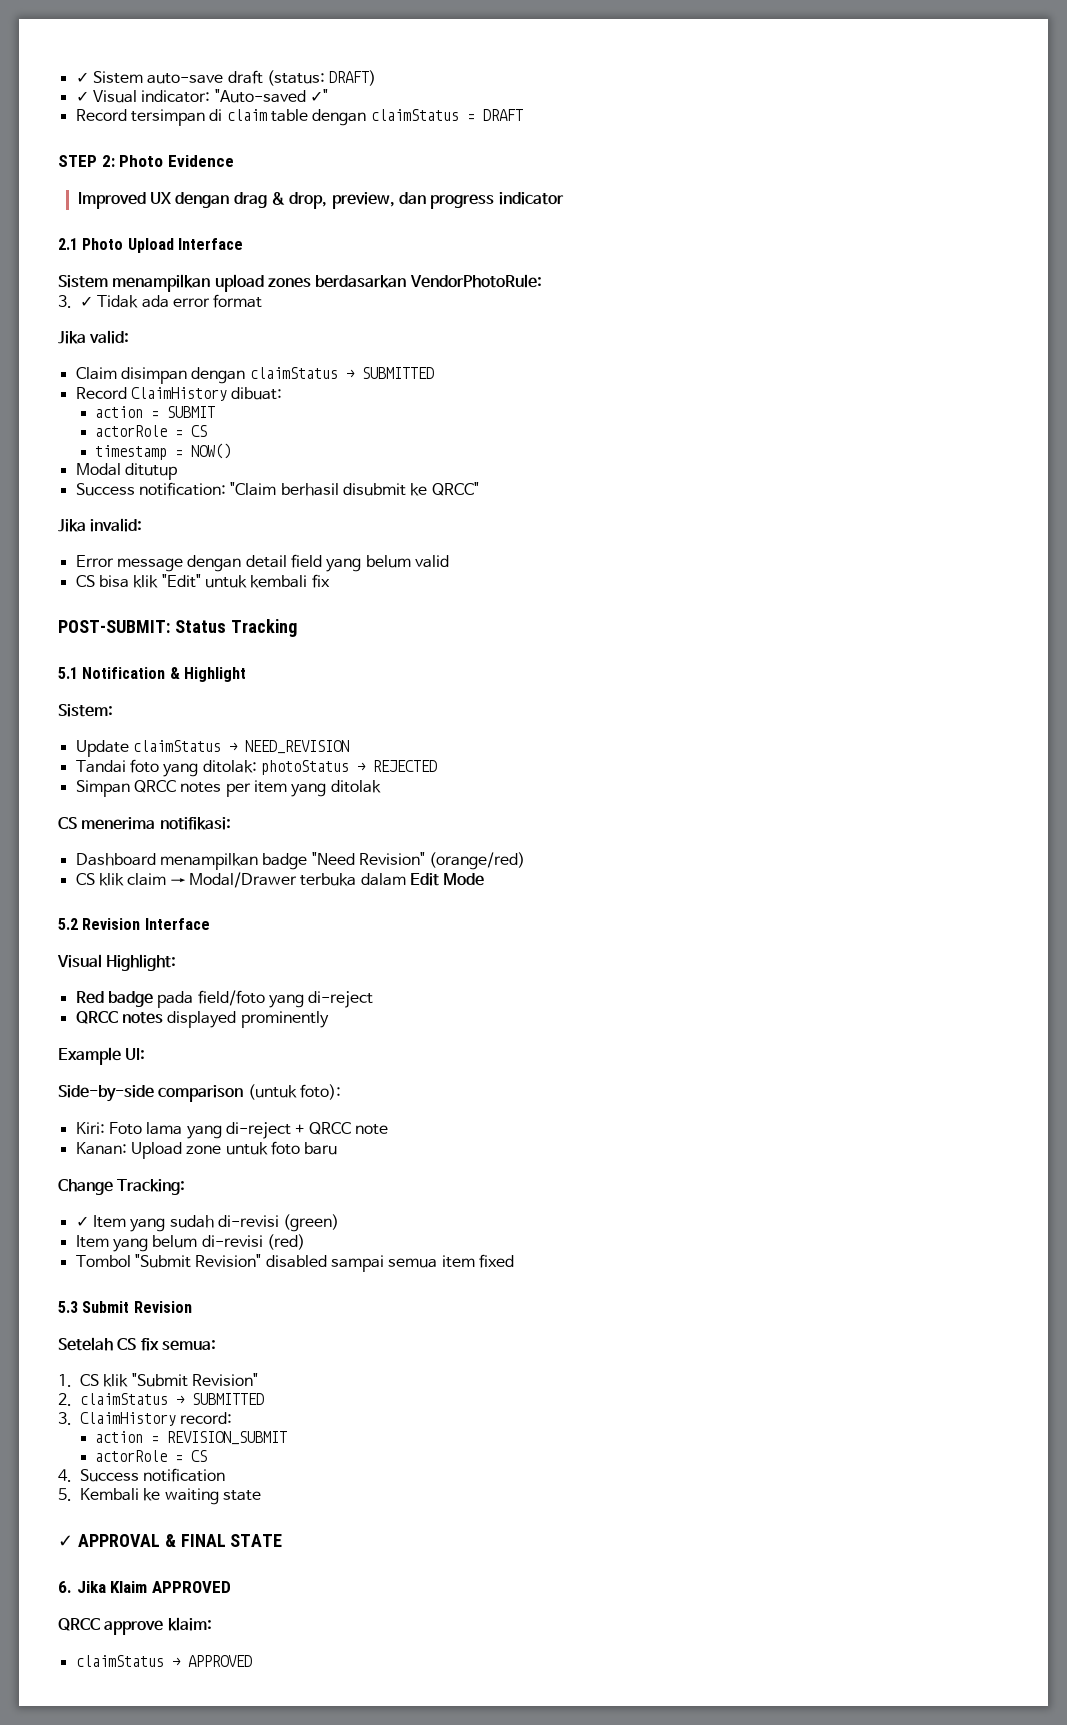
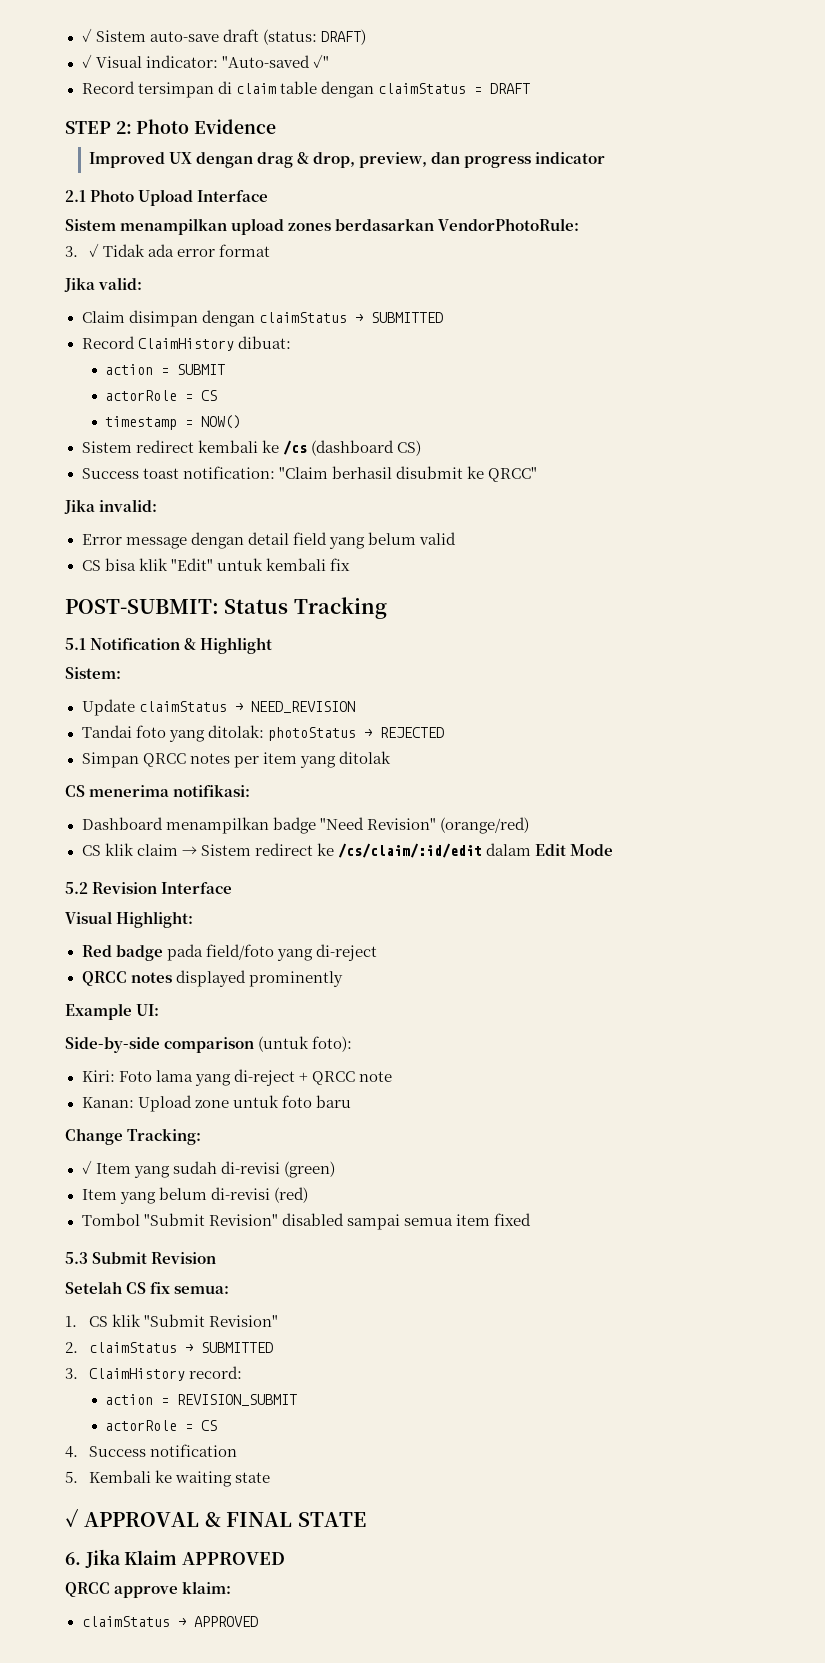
[75,463,177,480] [75,483,135,496] Modal ditutup // Success -> [81,440,421,456] [81,468,179,479] Sistem redirect kembali ke /cs (dashboard CS) // Success toast
[188,872,357,888] Modal/Drawer terbuka -> [200,843,482,858] Sistem redirect ke /cs/claim/:id/edit

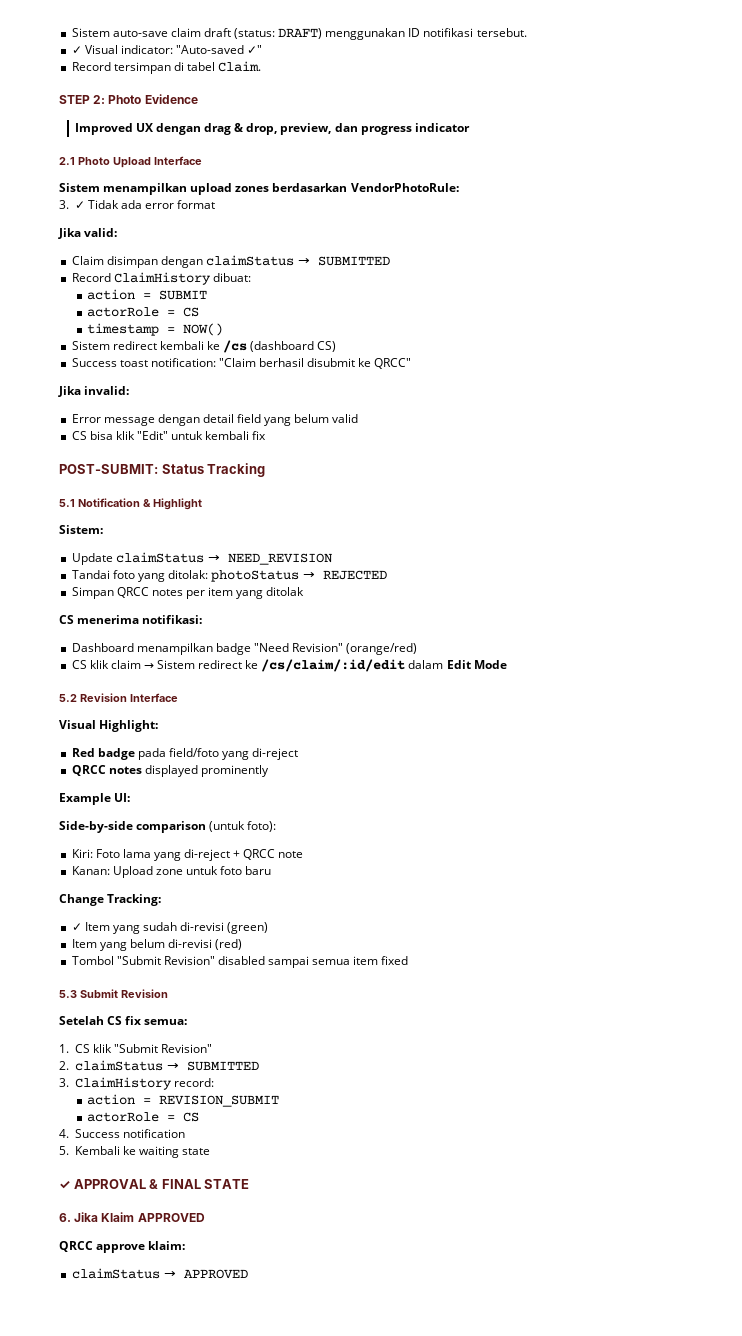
[81,28,92,42] ✓ -> (71, 32) none
(219, 36) none -> [170,28,201,37] claim
(366, 37) none -> [325,28,527,40] menggunakan ID notifikasi tersebut.
[235,81,530,98] claim table dengan claimStatus = DRAFT -> [186,61,262,72] tabel Claim.

